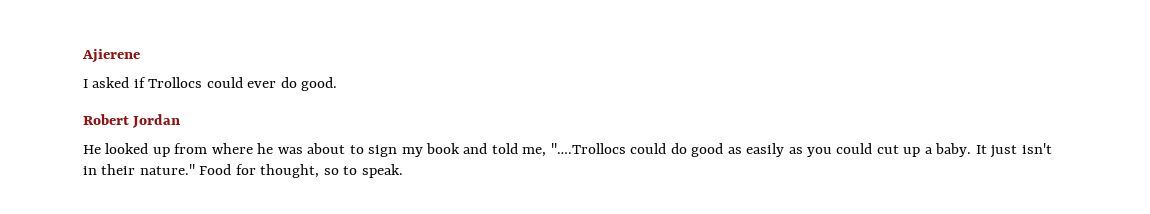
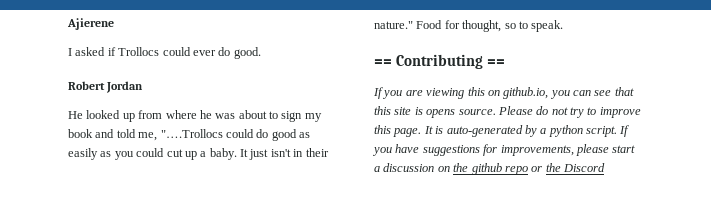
(403, 171) none -> [374,54,506,69] [373,87,634,99] [374,106,641,118] [374,125,630,137] [372,144,636,156] [374,163,605,175] // == Contributing == // If you are viewing this on github.io, you can see that this site is opens source. Please do not try to improve this page. It is auto-generated by a python script. If you have suggestions for improvements, please start a discussion on the github repo or the Discord

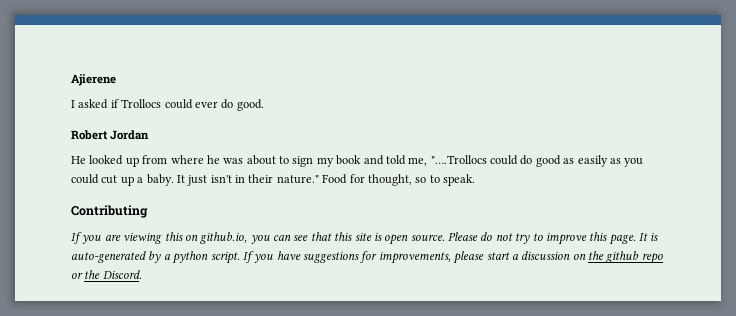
[374,59,392,66] == -> (475, 180) none
[487,59,506,66] == -> (148, 211) none
[426,109,456,118] opens -> [384,234,409,245] open
[563,163,605,172] Discord -> [102,270,142,279] Discord.

